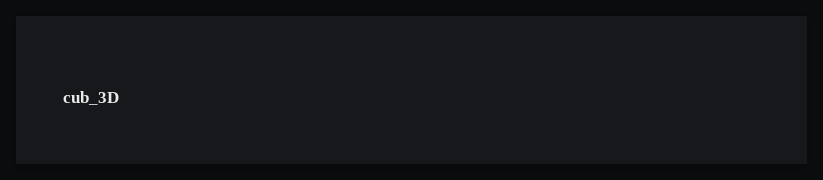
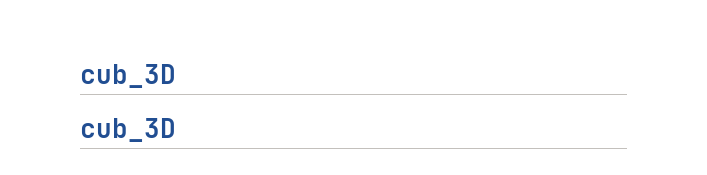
[63,91,119,105] cub_3D -> [80,64,176,88] [80,118,176,142] cub_3D // cub_3D

